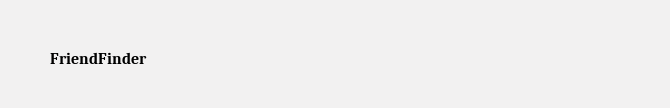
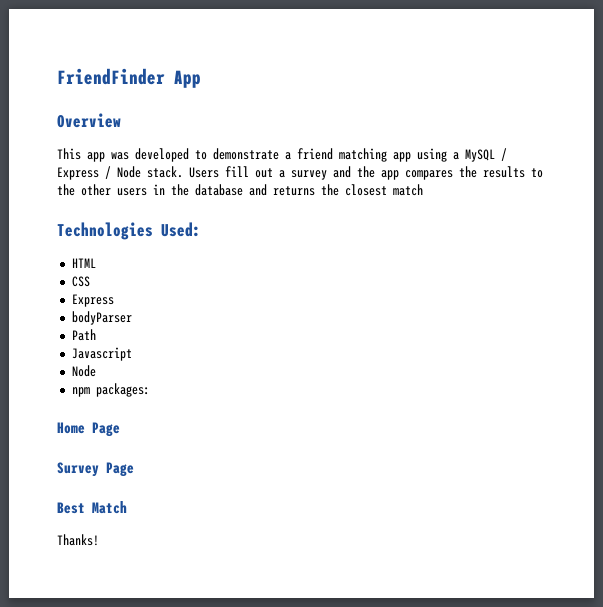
(147, 58) none -> [174,70,201,88] [57,113,121,128] [57,148,507,162] [57,166,543,180] [57,184,423,196] [57,222,201,240] [71,258,96,268] [71,276,90,287] [71,294,114,307] [71,311,132,325] [71,329,96,341] [71,347,132,361] [71,365,96,377] [71,383,150,397] [57,422,120,437] [57,462,134,477] [57,501,127,514] [57,534,99,546] App // Overview // This app was developed to demonstrate a friend matching app using a MySQL / Express / Node stack. Users fill out a survey and the app compares the results to the other users in the database and returns the closest match // Technologies Used: // HTML // CSS // Express // bodyParser // Path // Javascript // Node // npm packages: // Home Page // Survey Page // Best Match // Thanks!

